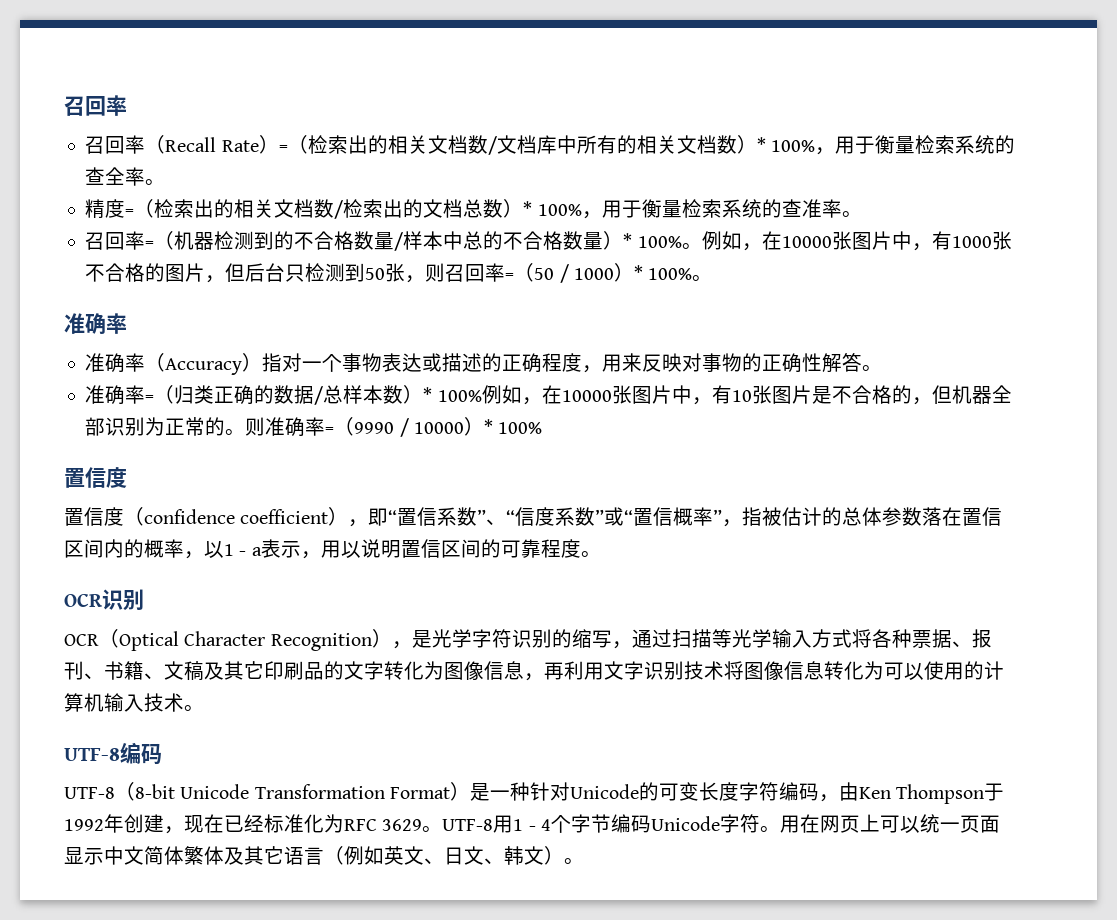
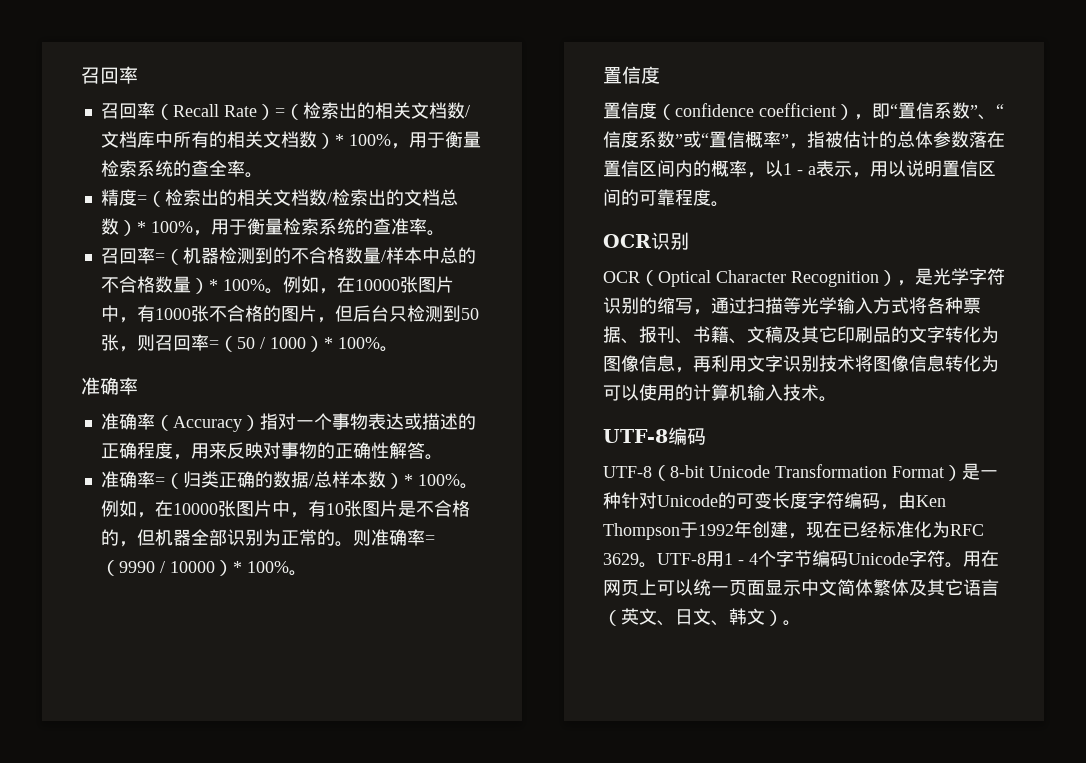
(482, 396) none -> [459,483,478,489] 。
(543, 428) none -> [288,570,307,576] 。
[344,846,384,865] 例如 -> (621, 618) none

